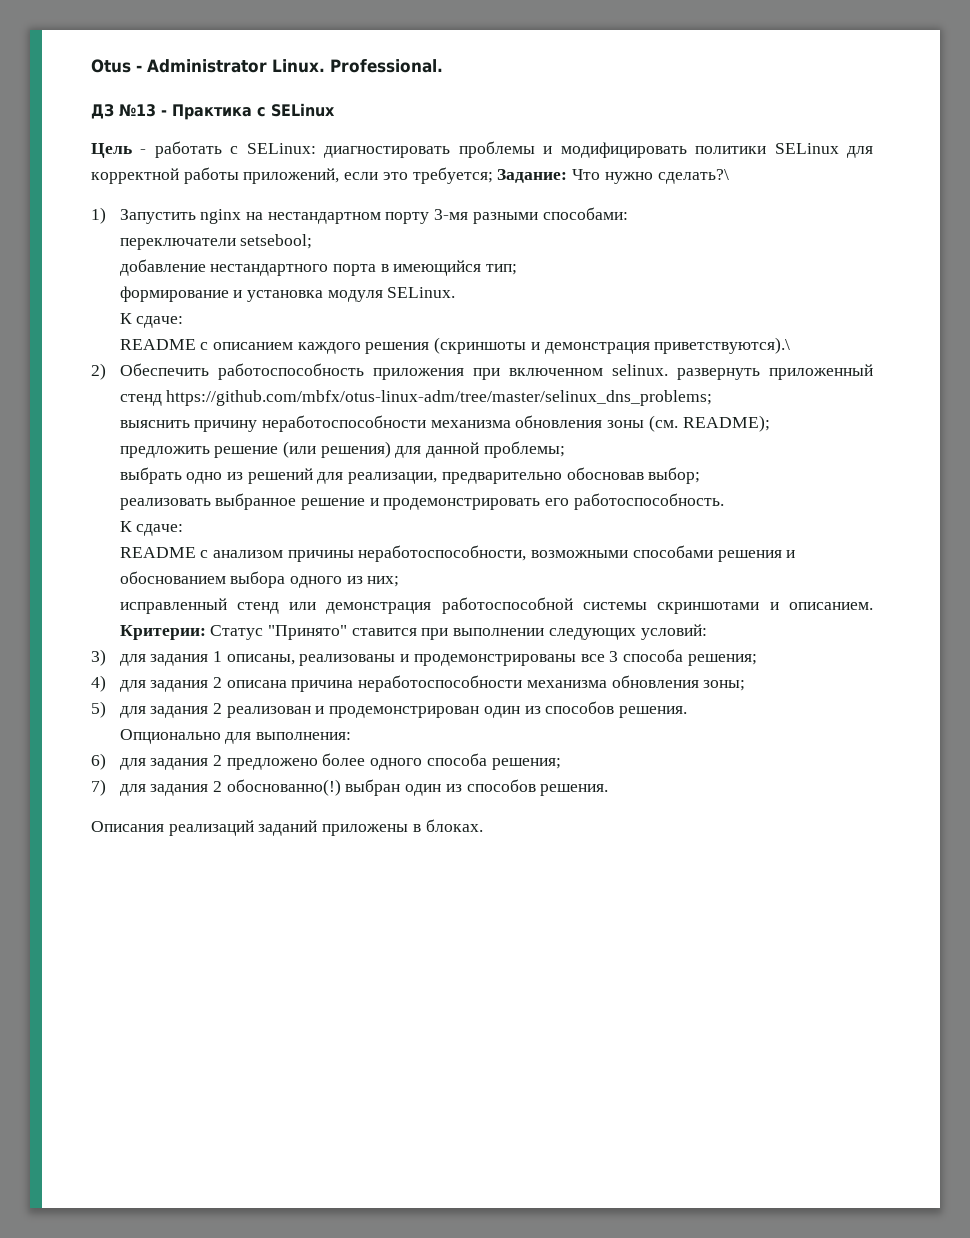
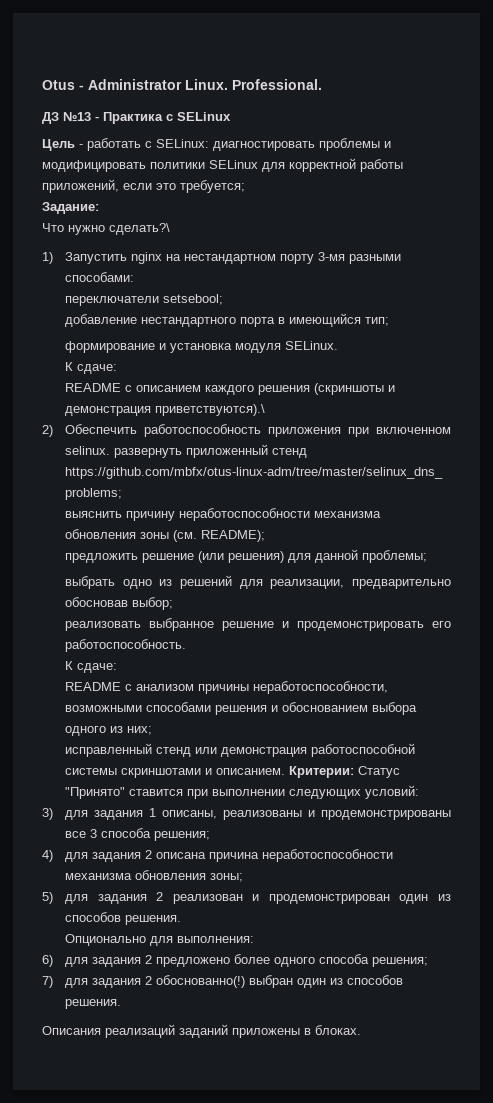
(493, 175) none -> (245, 186) //
(568, 176) none -> (99, 208) //

